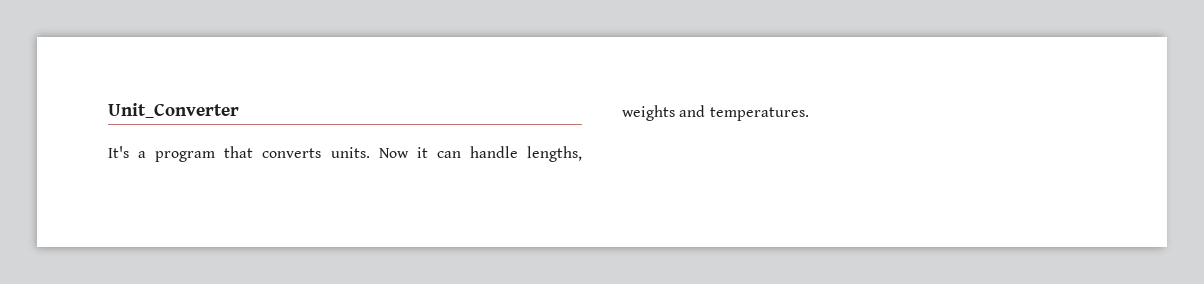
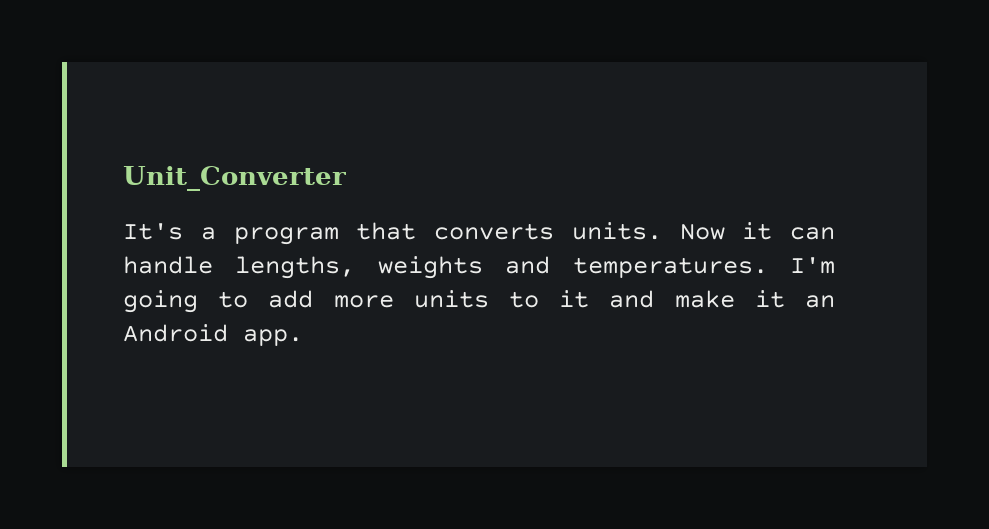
(809, 114) none -> [789,257,835,274] [123,290,836,313] [123,324,303,346] I'm going to add more units to it and make it an Android app.

